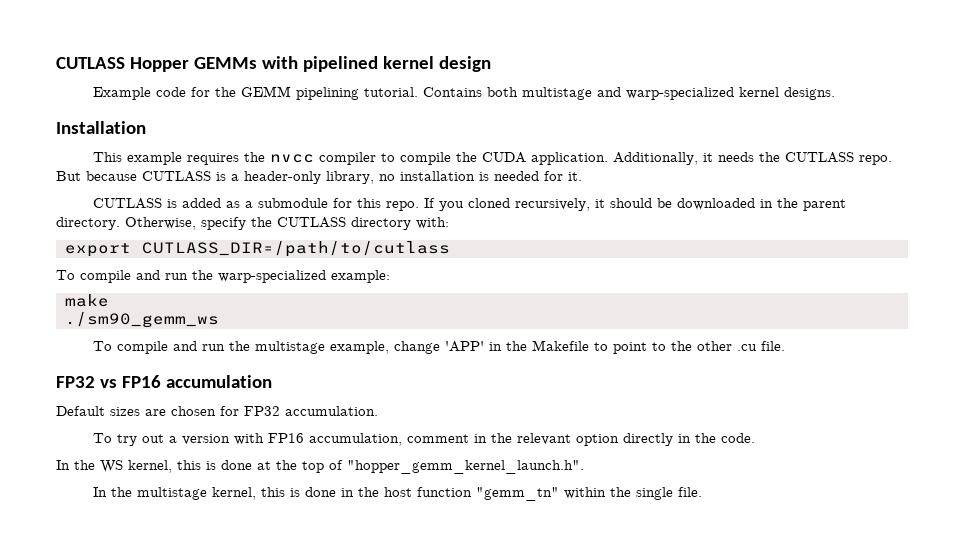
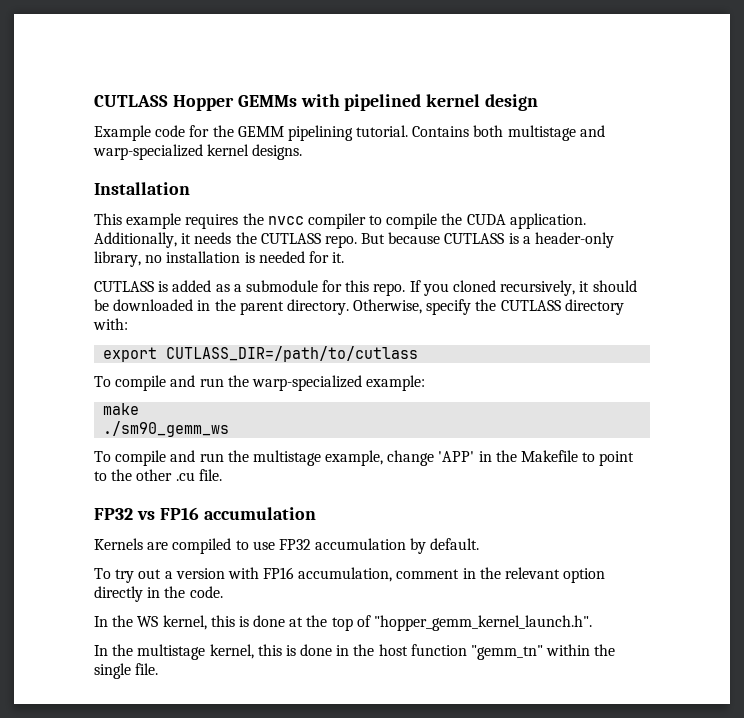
[56,406,378,416] Default sizes are chosen for FP32 accumulation. -> [94,538,480,554] Kernels are compiled to use FP32 accumulation by default.

